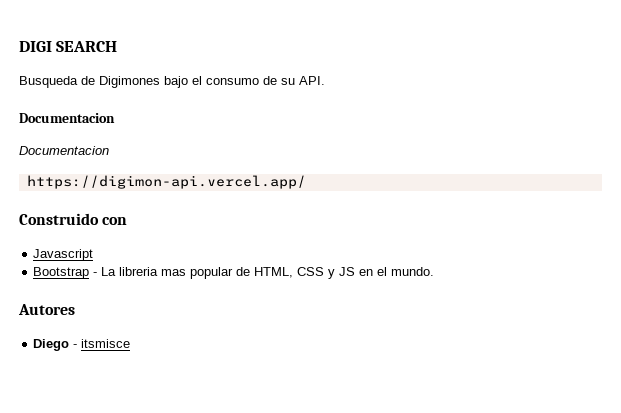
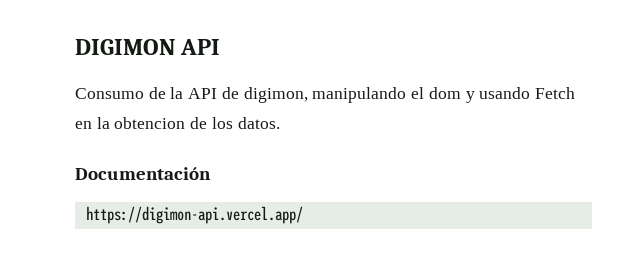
[19,41,118,52] [19,76,325,88] [19,113,115,123] [19,146,109,155] [26,175,306,189] [19,213,128,225] [33,249,94,261] [33,267,435,279] [18,304,75,315] [33,339,131,351] DIGI SEARCH // Busqueda de Digimones bajo el consumo de su API. // Documentacion // Documentacion // https://digimon-api.vercel.app/ // Construido con // Javascript // Bootstrap - La libreria mas popular de HTML, CSS y JS en el mundo. // Autores // Diego - itsmisce -> [75,39,221,55] [75,87,575,103] [75,117,280,129] [75,167,211,180] [85,206,303,224] DIGIMON API // Consumo de la API de digimon, manipulando el dom y usando Fetch en la obtencion de los datos. // Documentación // https://digimon-api.vercel.app/

